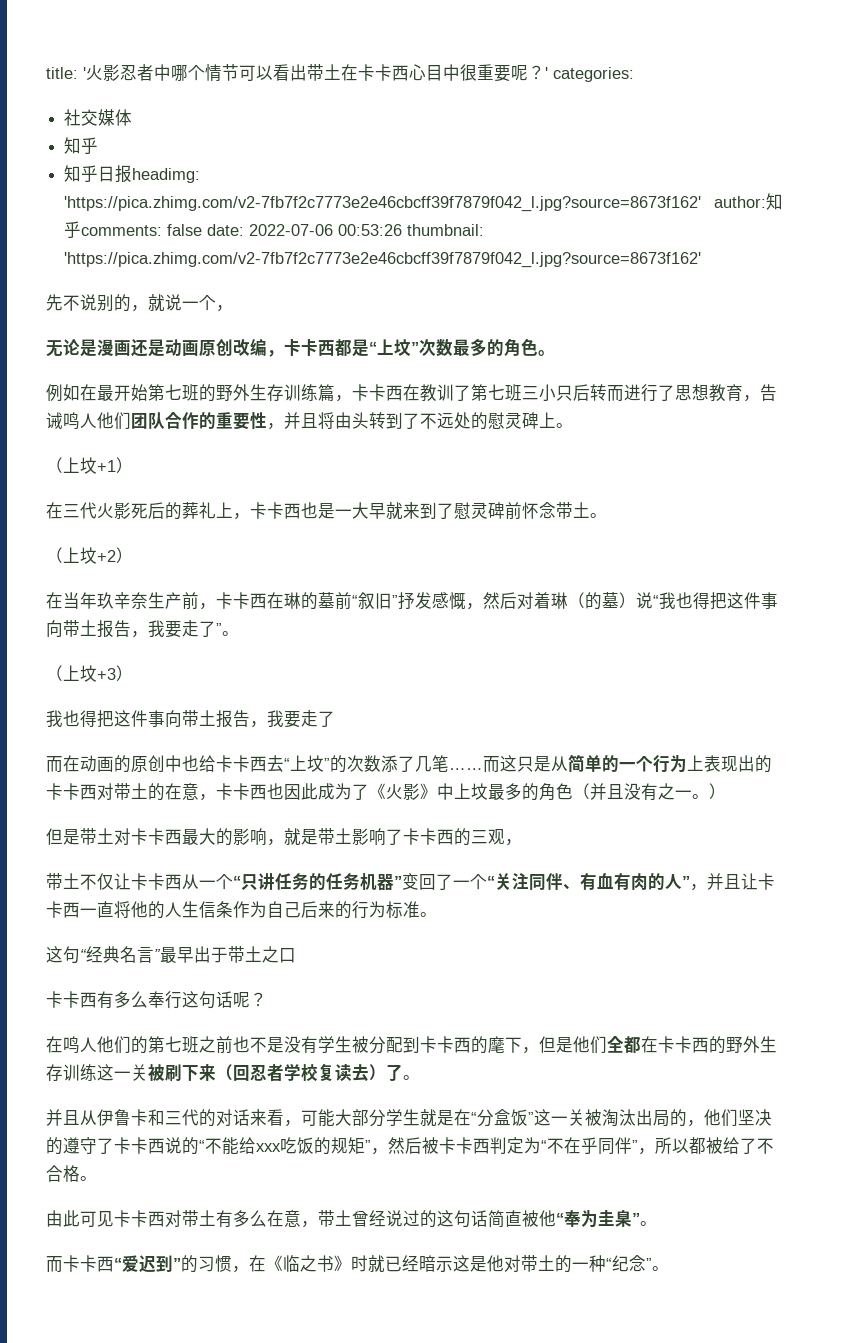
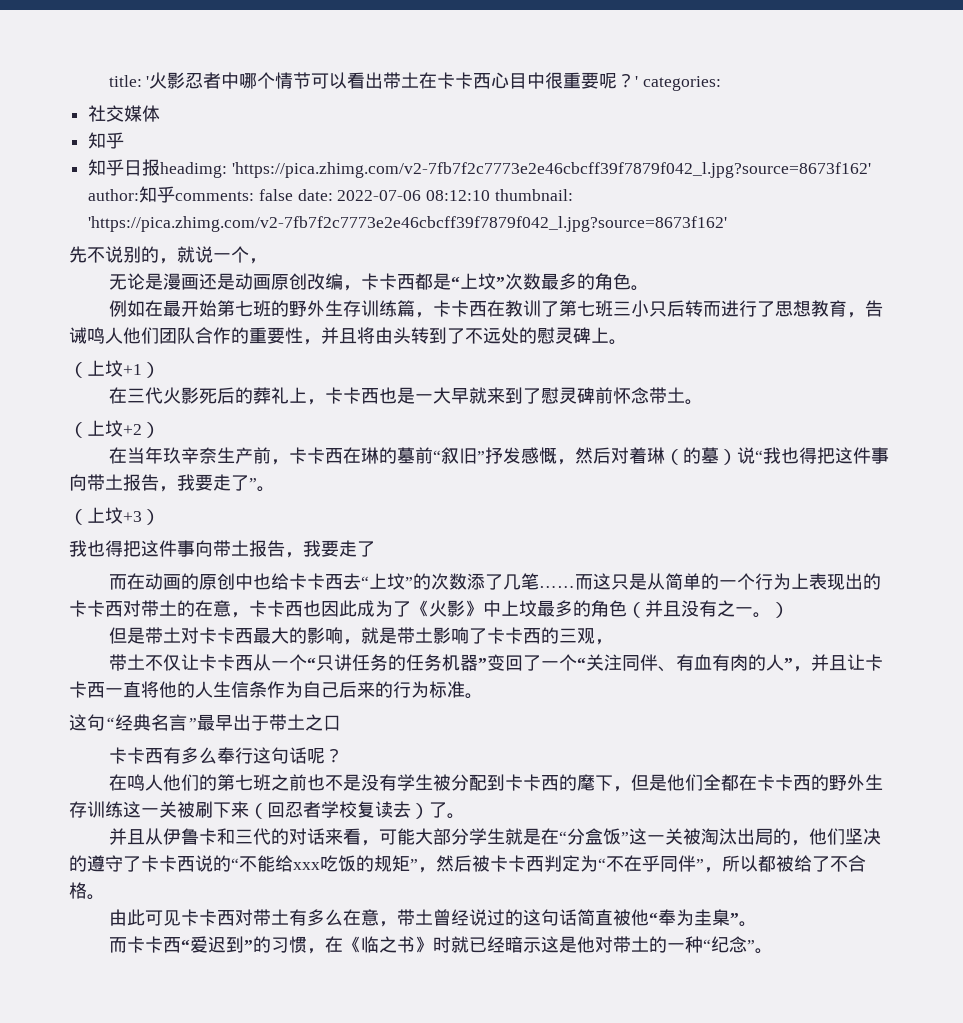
[338,224,403,236] 00:53:26 -> [426,190,491,201] 08:12:10

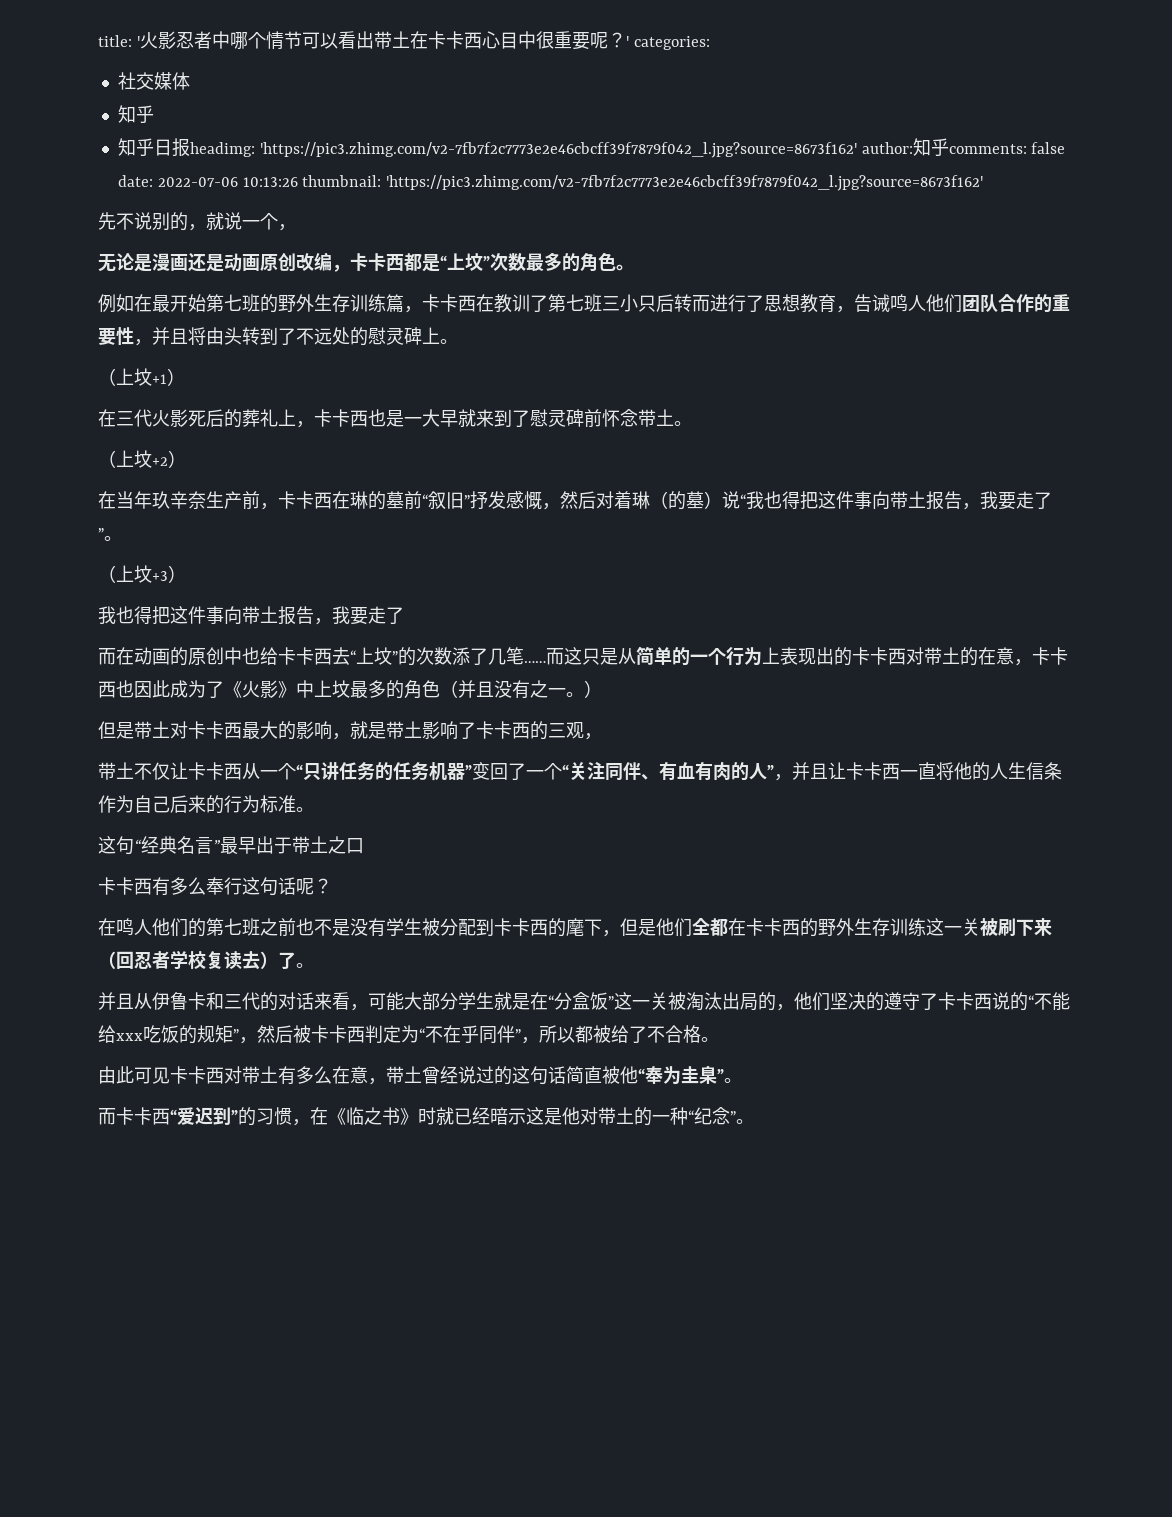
[231,162,871,178] 'https://pica.zhimg.com/v2-7fb7f2c7773e2e46cbcff39f7879f042_l.jpg?source=8673f162' -> [259,142,857,158] 'https://pic3.zhimg.com/v2-7fb7f2c7773e2e46cbcff39f7879f042_l.jpg?source=8673f162'
[426,189,573,201] [88,216,728,232] 08:12:10 thumbnail: 'https://pica.zhimg.com/v2-7fb7f2c7773e2e46cbcff39f7879f042_l.jpg?source=8673f162' -> [242,175,984,191] 10:13:26 thumbnail: 'https://pic3.zhimg.com/v2-7fb7f2c7773e2e46cbcff39f7879f042_l.jpg?source=8673f162'

